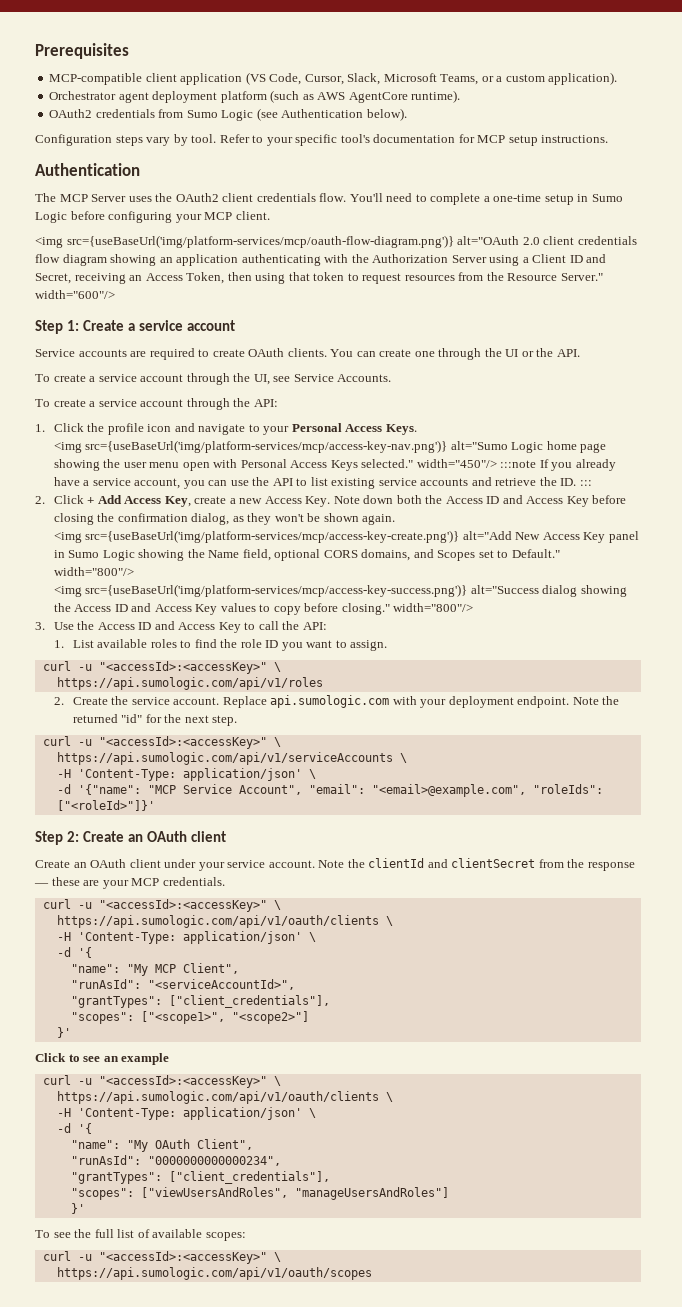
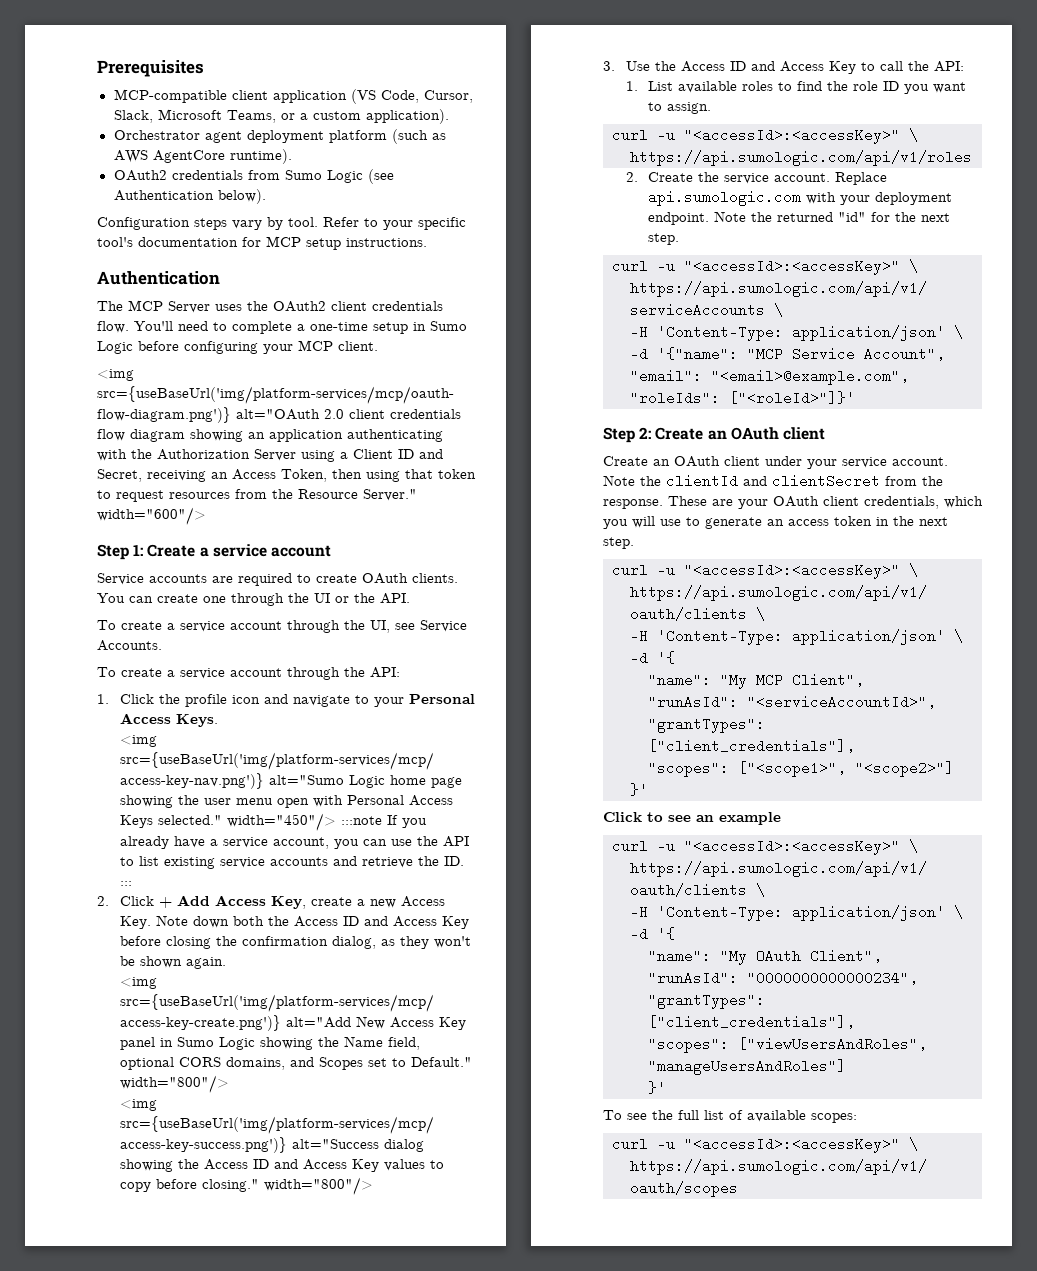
[587,862,635,871] [34,877,225,889] response — these are your MCP credentials. -> [603,496,983,509] [603,516,948,529] [603,537,634,549] response. These are your OAuth client credentials, which you will use to generate an access token in the next step.

